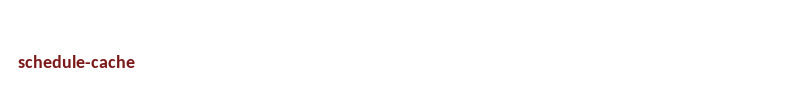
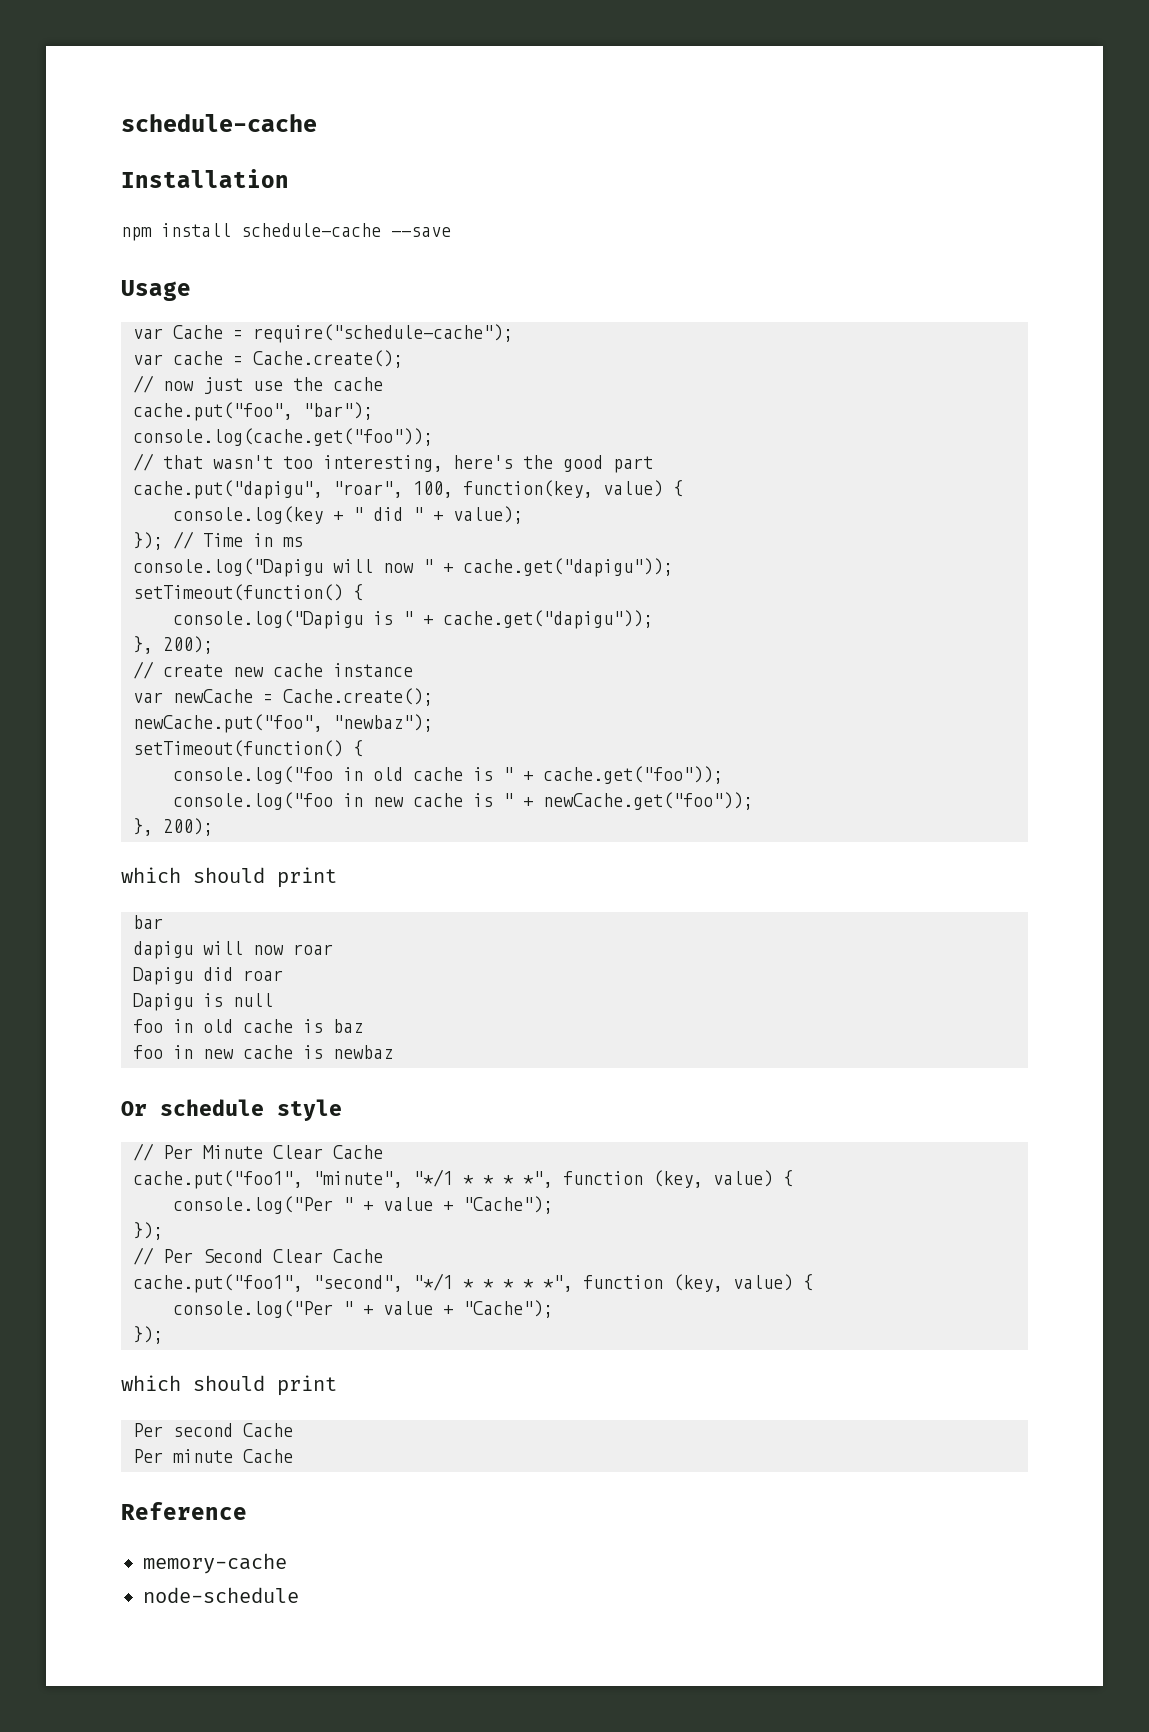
[18,55,135,68] schedule-cache -> [121,114,317,132] [121,169,289,188] [121,223,451,241] [121,280,191,301] [133,324,513,343] [133,350,403,368] [133,375,383,394] [133,402,373,421] [133,428,433,446] [133,453,653,473] [133,480,683,499] [173,506,523,524] [133,531,303,550] [133,558,673,577] [133,584,363,601] [173,610,653,629] [133,636,213,654] [133,661,413,679] [133,688,433,706] [133,714,433,733] [133,740,363,757] [173,766,723,784] [173,792,753,810] [133,818,213,836] [121,867,337,888] [133,915,163,929] [133,941,333,959] [133,967,283,985] [133,993,273,1011] [133,1019,363,1033] [133,1045,393,1059] [121,1099,342,1121] [133,1143,383,1161] [133,1169,793,1189] [173,1196,553,1214] [133,1222,163,1240] [133,1247,383,1265] [133,1273,813,1293] [173,1300,553,1318] [133,1326,163,1344] [121,1375,337,1396] [133,1423,293,1437] [133,1449,293,1463] [121,1502,247,1520] [143,1553,287,1574] [143,1587,299,1603] schedule-cache // Installation // npm install schedule-cache --save // Usage // var Cache = require("schedule-cache"); // var cache = Cache.create(); // // now just use the cache // cache.put("foo", "bar"); // console.log(cache.get("foo")); // // that wasn't too interesting, here's the good part // cache.put("dapigu", "roar", 100, function(key, value) { // console.log(key + " did " + value); // }); // Time in ms // console.log("Dapigu will now " + cache.get("dapigu")); // setTimeout(function() { // console.log("Dapigu is " + cache.get("dapigu")); // }, 200); // // create new cache instance // var newCache = Cache.create(); // newCache.put("foo", "newbaz"); // setTimeout(function() { // console.log("foo in old cache is " + cache.get("foo")); // console.log("foo in new cache is " + newCache.get("foo")); // }, 200); // which should print // bar // dapigu will now roar // Dapigu did roar // Dapigu is null // foo in old cache is baz // foo in new cache is newbaz // Or schedule style // // Per Minute Clear Cache // cache.put("foo1", "minute", "*/1 * * * *", function (key, value) { // console.log("Per " + value + "Cache"); // }); // // Per Second Clear Cache // cache.put("foo1", "second", "*/1 * * * * *", function (key, value) { // console.log("Per " + value + "Cache"); // }); // which should print // Per second Cache // Per minute Cache // Reference // memory-cache // node-schedule

